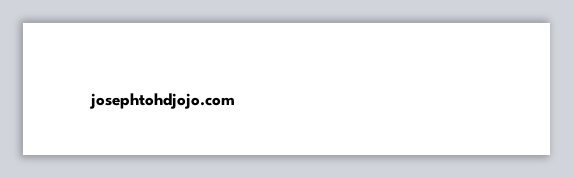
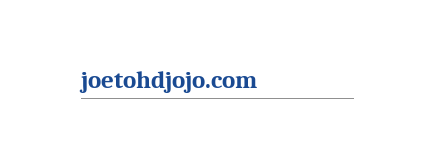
[89,93,235,109] josephtohdjojo.com -> [79,71,257,93] joetohdjojo.com

